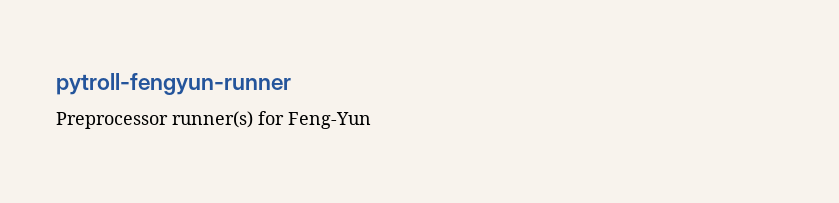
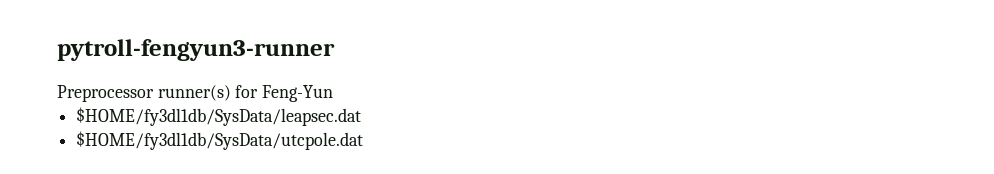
[56,73,291,95] pytroll-fengyun-runner -> [57,39,335,61] pytroll-fengyun3-runner
(371, 120) none -> [76,107,362,126] [76,131,364,150] // $HOME/fy3dl1db/SysData/leapsec.dat // $HOME/fy3dl1db/SysData/utcpole.dat

